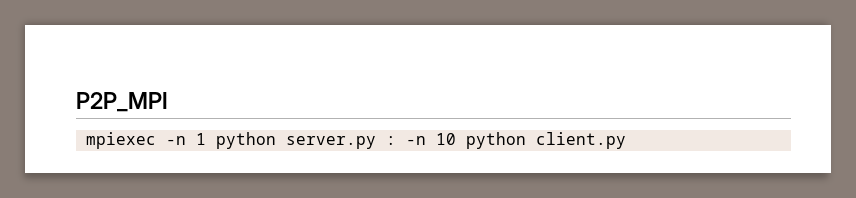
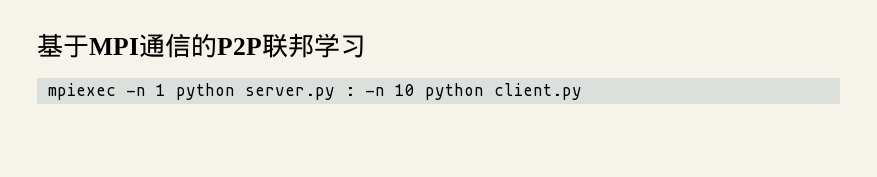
[76,92,168,112] P2P_MPI -> [37,33,366,58] 基于MPI通信的P2P联邦学习

